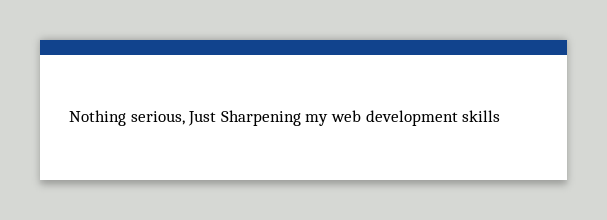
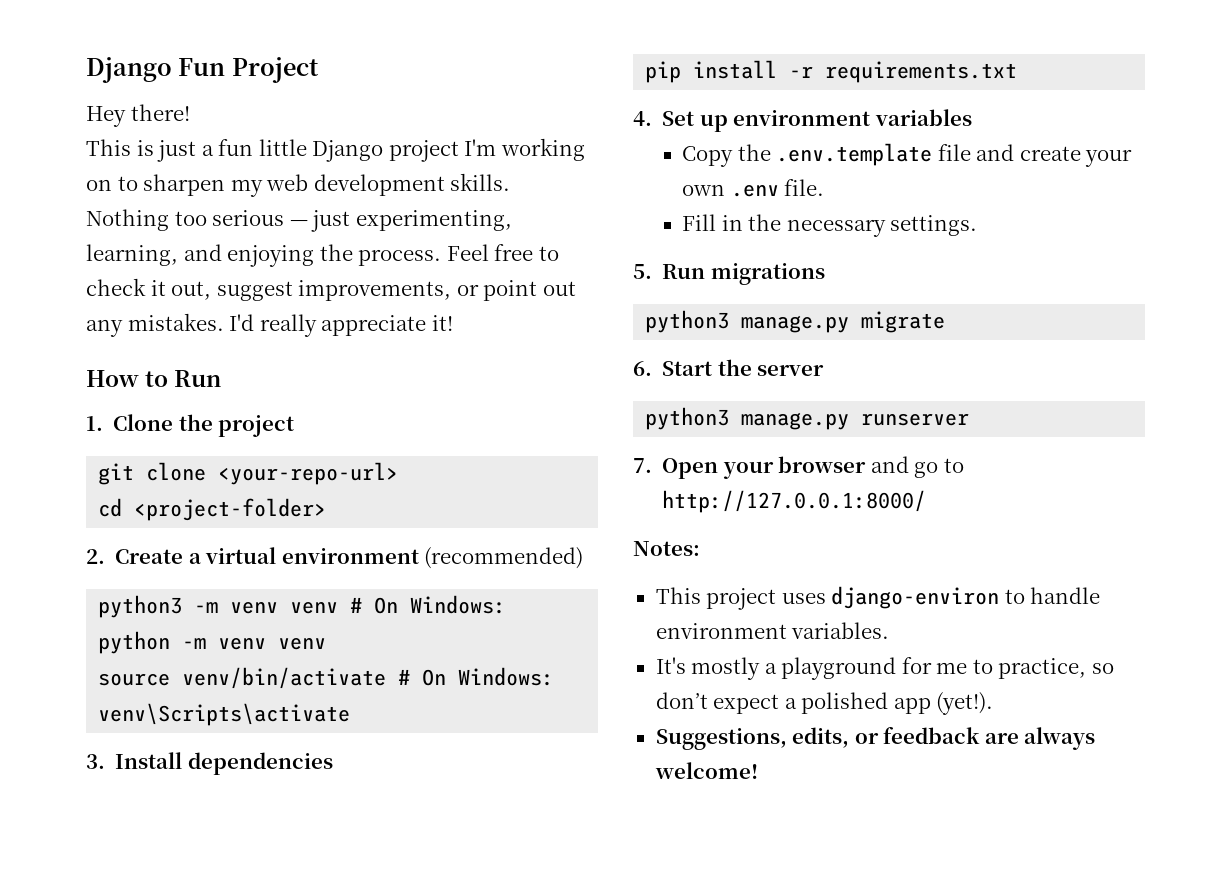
[69,110,501,126] Nothing serious, Just Sharpening my web development skills -> [86,57,319,83] [86,104,190,127] [86,138,585,162] [86,173,511,197] [86,209,512,232] [86,244,559,267] [86,278,576,301] [86,313,453,337] [86,370,222,387] [86,414,295,437] [98,462,399,485] [98,498,327,521] [86,547,584,569] [98,595,507,618] [98,631,327,654] [98,667,555,689] [98,703,351,726] [86,752,333,775] [645,60,1018,83] [633,109,972,132] [682,143,1133,167] [682,179,825,197] [682,214,978,237] [633,263,825,285] [645,310,946,333] [633,359,825,376] [645,407,970,430] [633,456,964,479] [662,490,927,513] [633,541,700,556] [655,586,1101,610] [655,622,890,639] [655,657,1114,680] [655,692,994,715] [655,727,1096,750] [654,762,758,779] Django Fun Project // Hey there! // This is just a fun little Django project I'm working on to sharpen my web development skills. Nothing too serious — just experimenting, learning, and enjoying the process. Feel free to check it out, suggest improvements, or point out any mistakes. I'd really appreciate it! // How to Run // 1. Clone the project // git clone <your-repo-url> // cd <project-folder> // 2. Create a virtual environment (recommended) // python3 -m venv venv # On Windows: python -m venv venv // source venv/bin/activate # On Windows: venv\Scripts\activate // 3. Install dependencies // pip install -r requirements.txt // 4. Set up environment variables // Copy the .env.template file and create your own .env file. // Fill in the necessary settings. // 5. Run migrations // python3 manage.py migrate // 6. Start the server // python3 manage.py runserver // 7. Open your browser and go to http://127.0.0.1:8000/ // Notes: // This project uses django-environ to handle environment variables. // It's mostly a playground for me to practice, so don’t expect a polished app (yet!). // Suggestions, edits, or feedback are always welcome!

